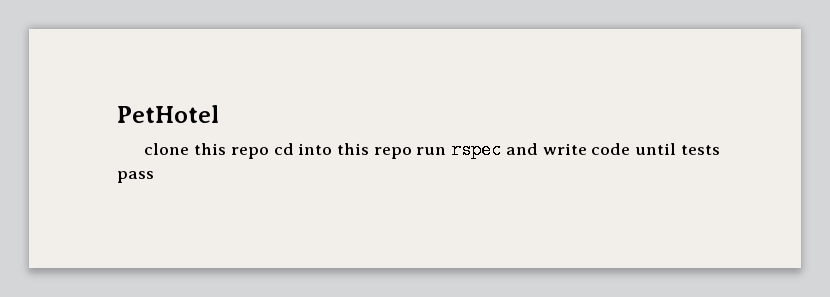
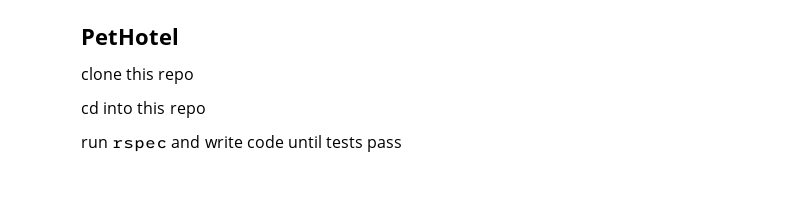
(269, 153) none -> (195, 77) //
(412, 153) none -> (206, 111) //

